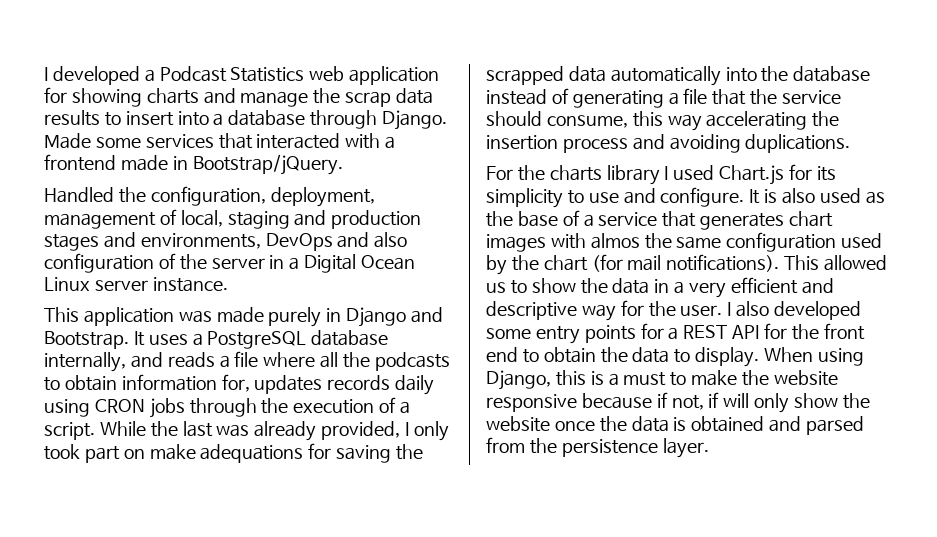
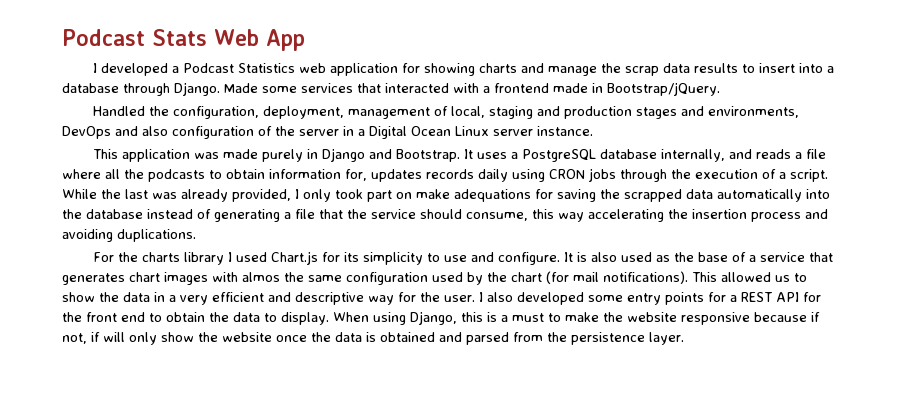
(44, 74) none -> [62,29,305,51] Podcast Stats Web App //

